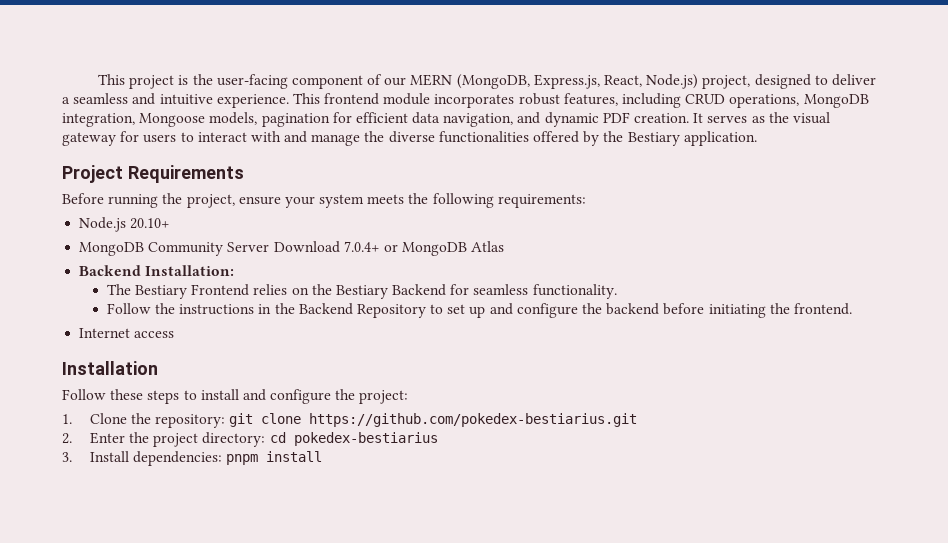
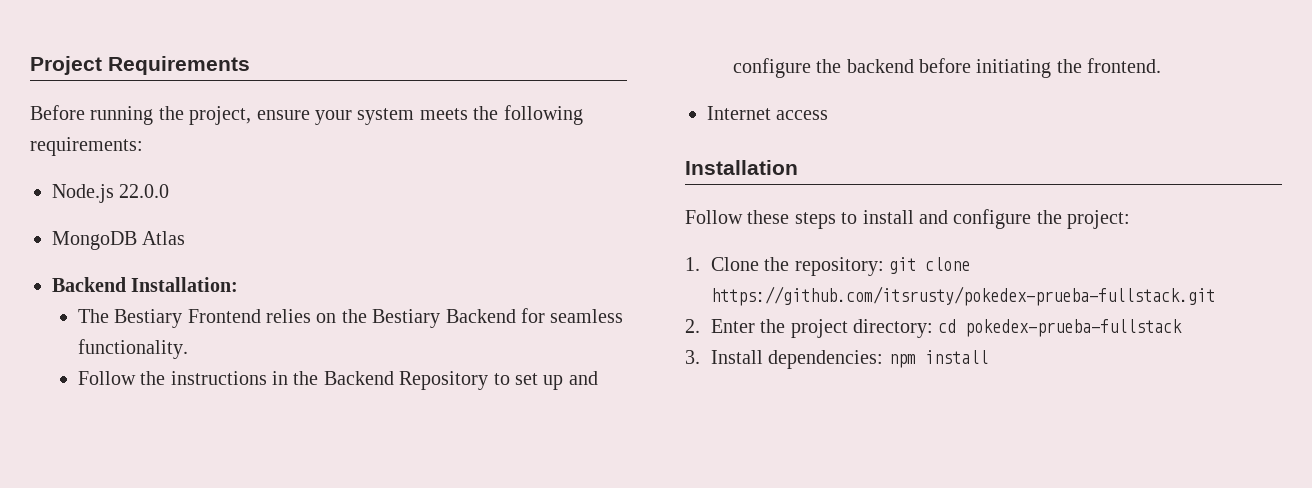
[97,74,876,89] [62,93,869,108] [62,112,830,127] [62,131,757,146] This project is the user-facing component of our MERN (MongoDB, Express.js, React, Node.js) project, designed to deliver a seamless and intuitive experience. This frontend module incorporates robust features, including CRUD operations, MongoDB integration, Mongoose models, pagination for efficient data navigation, and dynamic PDF creation. It serves as the visual gateway for users to interact with and manage the diverse functionalities offered by the Bestiary application. // -> (30, 65) none
[130,218,171,229] [79,241,468,256] 20.10+ // MongoDB Community Server Download 7.0.4+ or MongoDB -> [119,184,170,198] [52,231,137,250] 22.0.0 // MongoDB
[309,413,638,427] https://github.com/pokedex-bestiarius.git -> [710,286,1215,306] https://github.com/itsrusty/pokedex-prueba-fullstack.git
[293,432,438,446] pokedex-bestiarius -> [965,319,1183,337] pokedex-prueba-fullstack
[226,454,259,465] pnpm -> [888,354,916,368] npm

